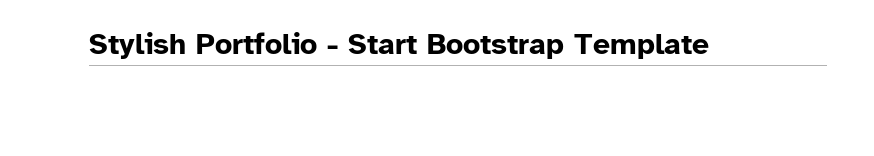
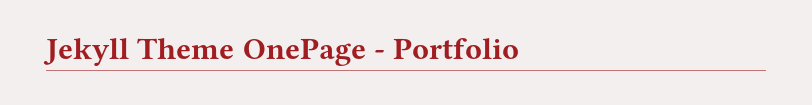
[89,32,709,59] Stylish Portfolio - Start Bootstrap Template -> [43,38,520,66] Jekyll Theme OnePage - Portfolio

